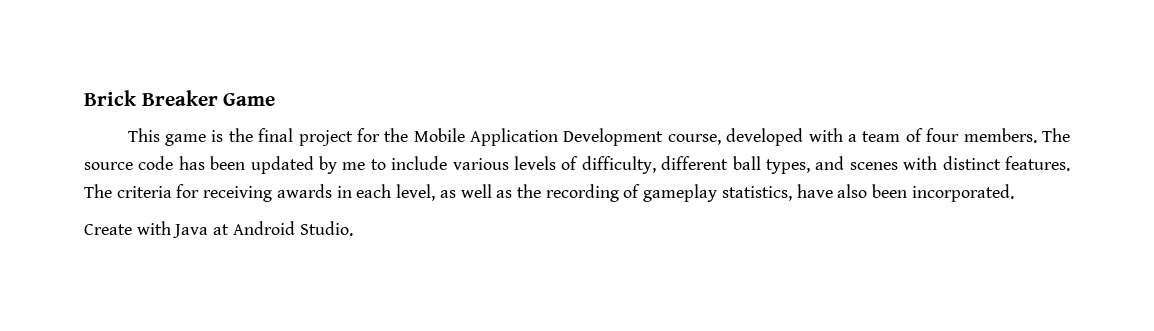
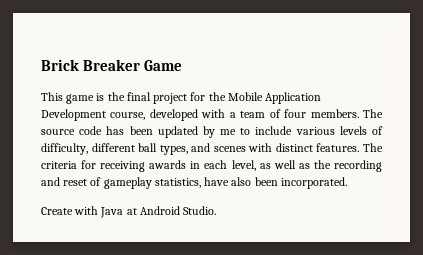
(619, 193) none -> [41,177,88,186] and reset

